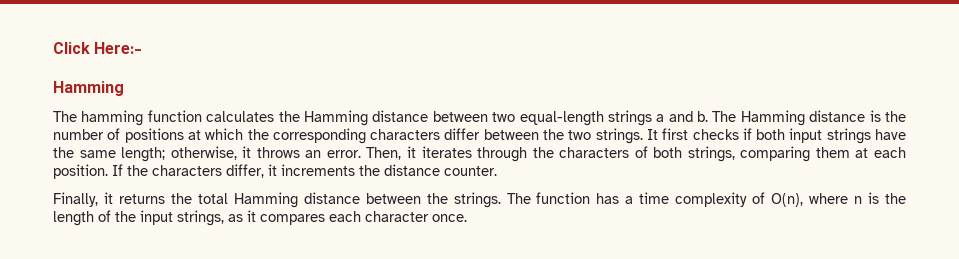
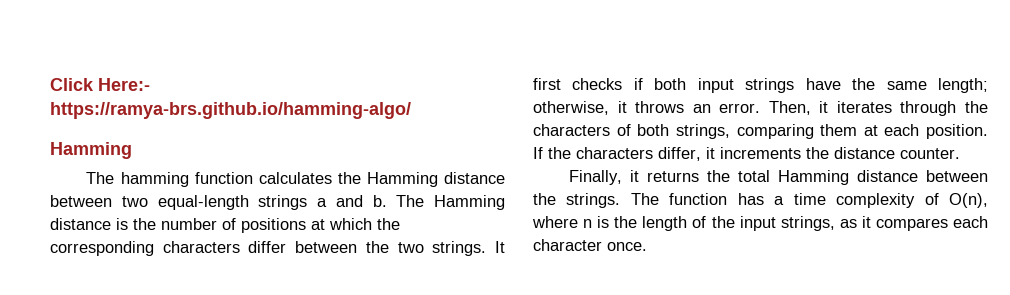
(143, 48) none -> [50,102,411,119] https://ramya-brs.github.io/hamming-algo/

